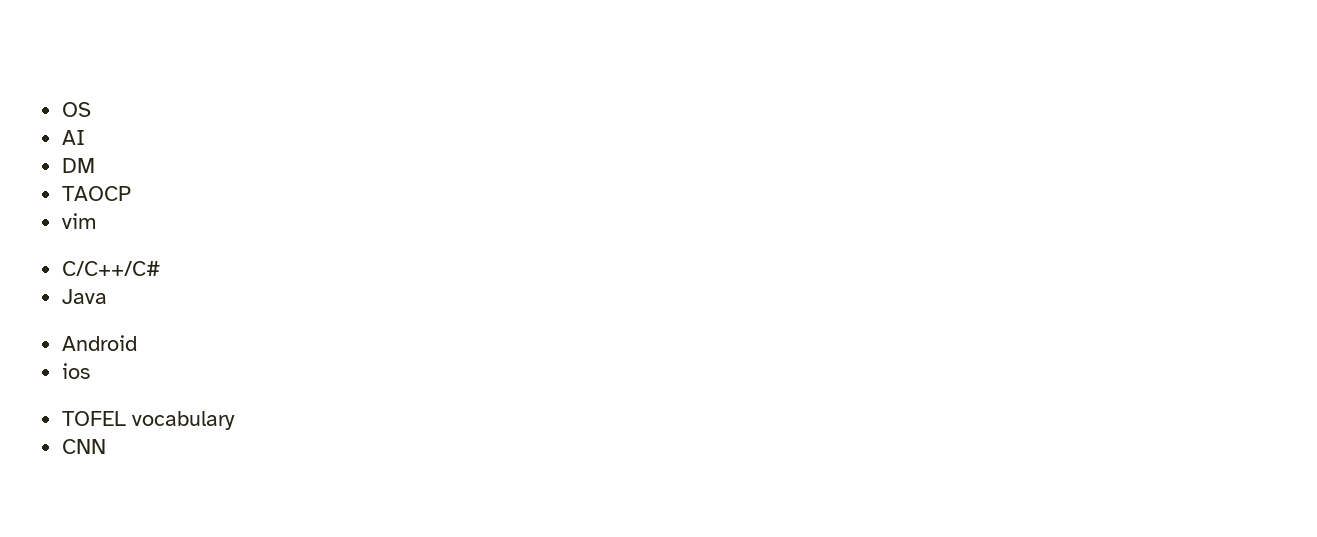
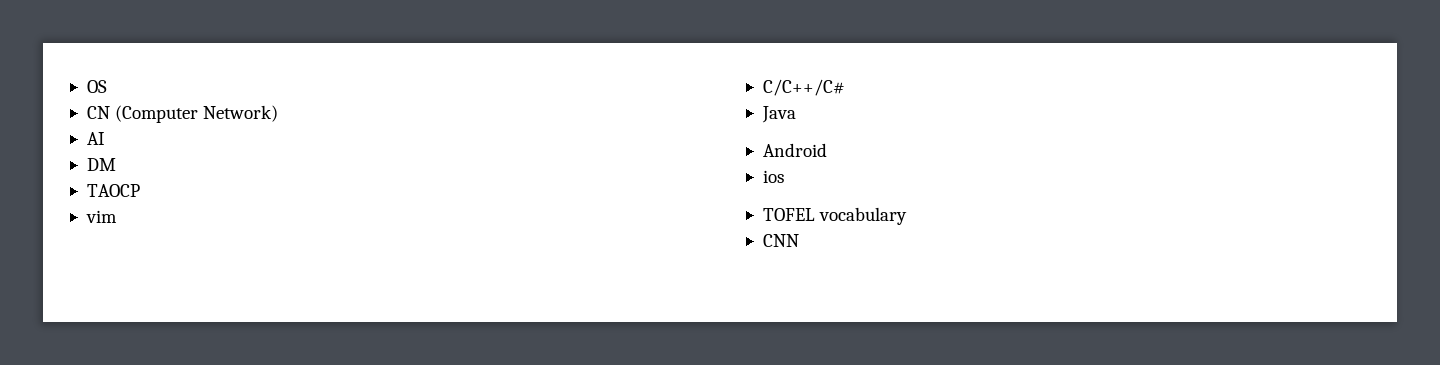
(92, 109) none -> [86,105,279,123] // CN (Computer Network)

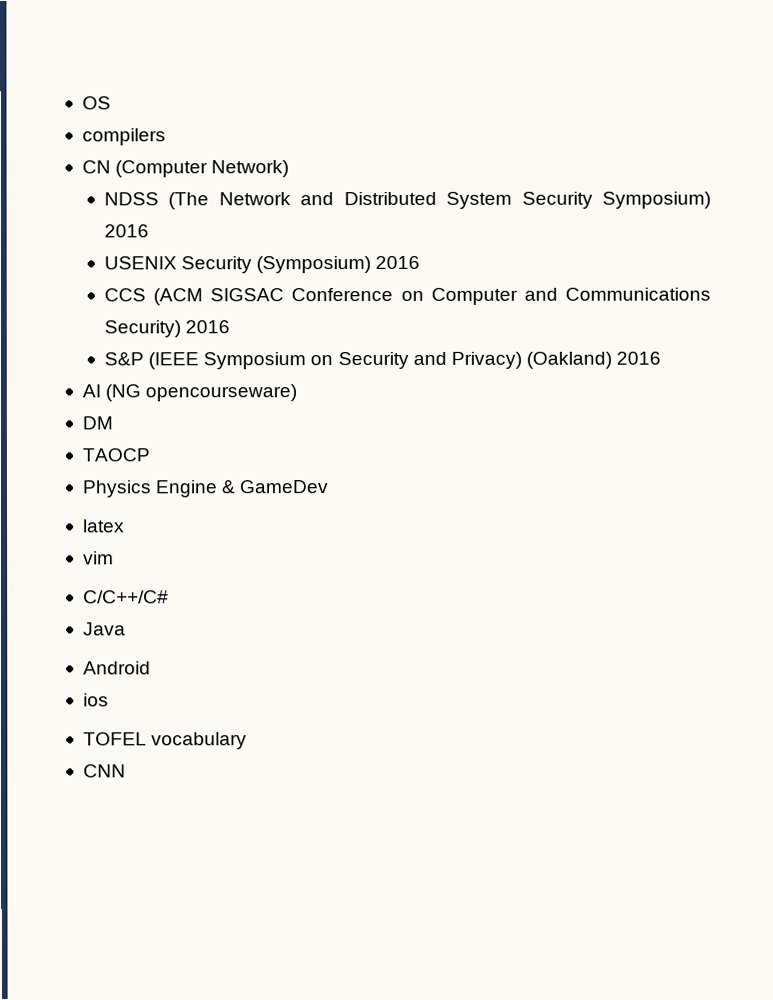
(107, 86) none -> [81,128,166,146] // compilers
(279, 113) none -> [104,191,712,210] [104,224,150,238] [104,255,421,274] [104,287,712,306] [104,320,231,338] [104,351,662,370] // NDSS (The Network and Distributed System Security Symposium) 2016 // USENIX Security (Symposium) 2016 // CCS (ACM SIGSAC Conference on Computer and Communications Security) 2016 // S&P (IEEE Symposium on Security and Privacy) (Oakland) 2016
(105, 138) none -> [105,384,298,402] (NG opencourseware)
(140, 190) none -> [81,480,329,498] [82,519,125,533] // Physics Engine & GameDev // latex

